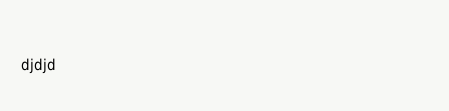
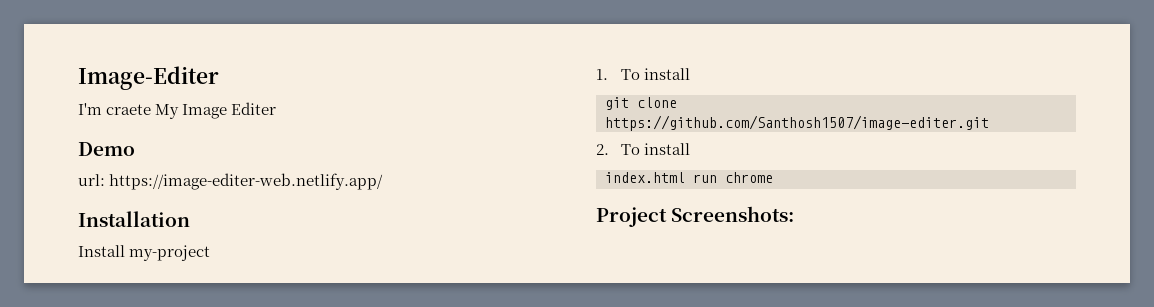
[21,58,56,74] djdjd -> [78,66,219,90] [78,102,277,119] [78,142,135,156] [78,173,384,190] [78,211,190,227] [78,245,211,261] [596,68,690,80] [605,97,677,110] [605,115,989,131] [596,143,690,155] [605,172,773,183] [596,206,795,227] Image-Editer // I'm craete My Image Editer // Demo // url: https://image-editer-web.netlify.app/ // Installation // Install my-project // 1. To install // git clone https://github.com/Santhosh1507/image-editer.git // 2. To install // index.html run chrome // Project Screenshots:

